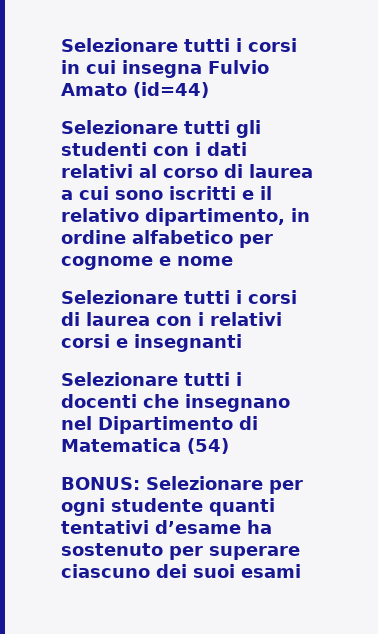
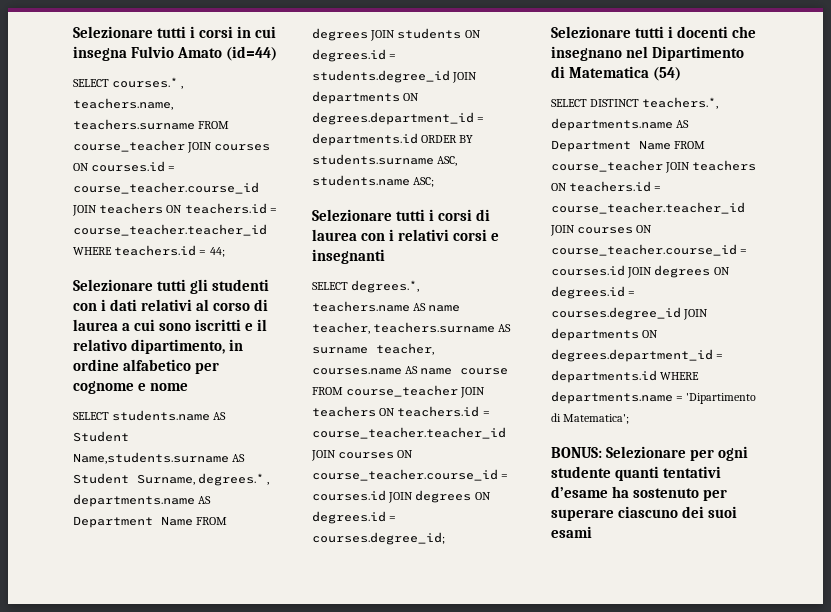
(209, 90) none -> [73,77,184,89] [73,98,173,110] [73,119,230,130] [73,140,271,153] [73,161,176,172] [73,182,259,194] [72,203,277,216] [73,224,267,236] [73,245,225,257] // SELECT courses.* , teachers.name, teachers.surname FROM course_teacher JOIN courses ON courses.id = course_teacher.course_id JOIN teachers ON teachers.id = course_teacher.teacher_id WHERE teachers.id = 44;
(233, 261) none -> [73,410,227,421] [73,431,129,442] [73,452,246,464] [73,473,270,486] [73,494,212,507] [73,516,228,528] [312,28,481,41] [312,49,397,62] [312,70,478,83] [312,91,420,104] [312,112,485,125] [312,133,474,146] [312,154,458,166] [312,175,435,187] // SELECT students.name AS Student Name,students.surname AS Student Surname, degrees.* , departments.name AS Department Name FROM degrees JOIN students ON degrees.id = students.degree_id JOIN departments ON degrees.department_id = departments.id ORDER BY students.surname ASC, students.name ASC;
(242, 343) none -> [312,280,420,293] [312,301,461,312] [312,322,512,334] [312,343,434,355] [312,366,509,375] [312,385,486,398] [312,406,490,417] [312,427,506,439] [311,450,414,461] [312,469,509,481] [312,490,491,503] [312,511,397,524] [312,532,445,545] // SELECT degrees.*, teachers.name AS name teacher, teachers.surname AS surname teacher, courses.name AS name course FROM course_teacher JOIN teachers ON teachers.id = course_teacher.teacher_id JOIN courses ON course_teacher.course_id = courses.id JOIN degrees ON degrees.id = courses.degree_id;
(229, 446) none -> [551,97,719,109] [551,118,690,131] [551,140,706,152] [551,160,757,173] [551,181,662,192] [551,202,745,214] [550,225,653,236] [551,244,748,256] [551,265,730,278] [551,286,636,299] [551,307,709,320] [551,328,659,341] [551,349,724,362] [551,370,700,383] [551,391,757,404] [551,413,630,424] // SELECT DISTINCT teachers.*, departments.name AS Department Name FROM course_teacher JOIN teachers ON teachers.id = course_teacher.teacher_id JOIN courses ON course_teacher.course_id = courses.id JOIN degrees ON degrees.id = courses.degree_id JOIN departments ON degrees.department_id = departments.id WHERE departments.name = 'Dipartimento di Matematica';

